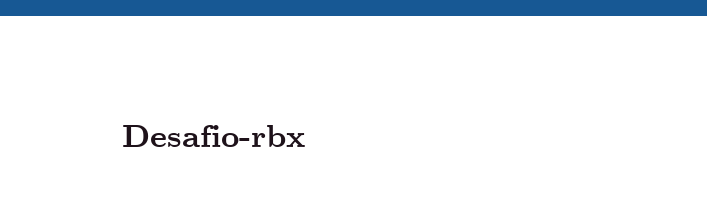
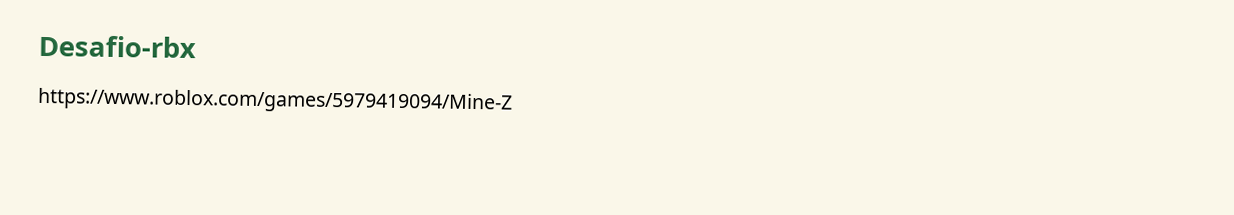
(305, 136) none -> [37,87,513,115] // https://www.roblox.com/games/5979419094/Mine-Z

